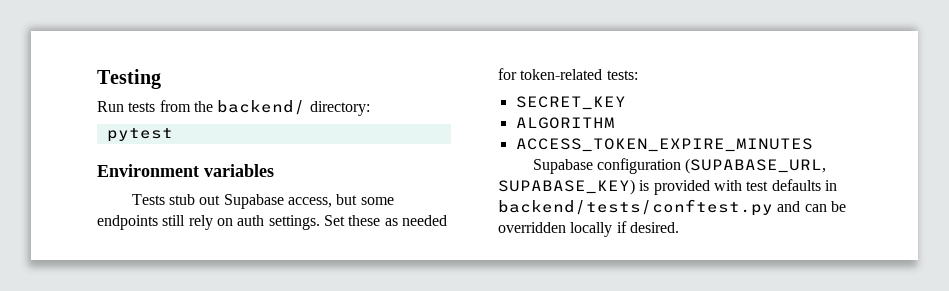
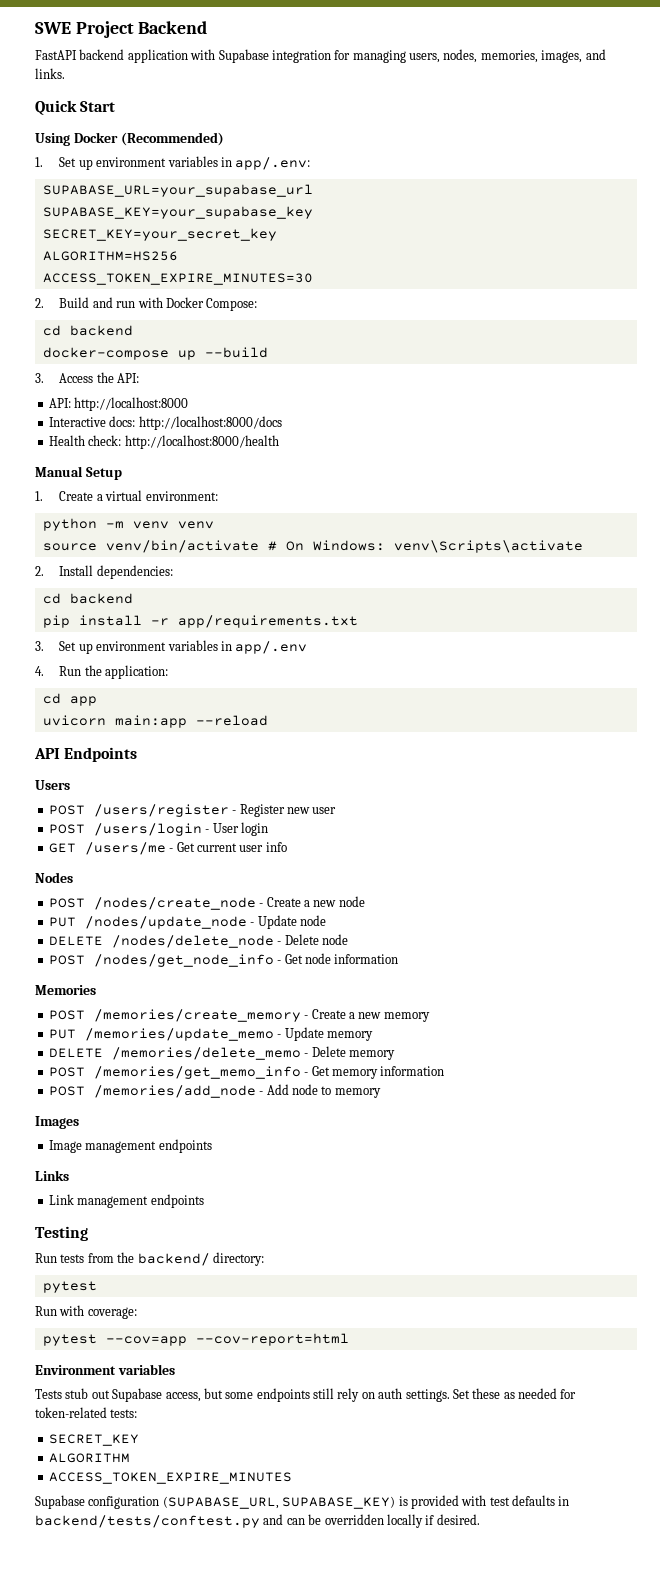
(97, 79) none -> [35,21,208,38] [35,49,606,63] [35,68,65,79] [35,100,116,115] [35,132,224,146] [35,156,311,170] [42,184,313,197] [42,206,313,219] [42,228,277,241] [42,251,178,261] [42,273,313,285] [35,297,258,311] [42,325,133,336] [42,347,268,360] [35,372,140,383] [48,397,189,411] [48,416,282,430] [48,435,279,449] [35,466,122,480] [35,490,218,501] [42,518,214,531] [42,540,583,553] [35,565,173,579] [42,593,133,604] [42,615,358,628] [35,640,308,654] [35,665,169,679] [42,693,97,706] [42,715,268,728] [34,747,138,762] [35,780,70,790] [48,804,337,817] [48,822,268,836] [48,842,287,855] [35,872,73,883] [48,896,365,910] [48,915,326,929] [48,934,348,948] [48,953,399,967] [35,985,96,995] [48,1009,430,1022] [48,1027,373,1041] [48,1046,395,1060] [48,1066,445,1079] [48,1084,381,1098] [35,1116,79,1129] [48,1139,212,1153] [35,1170,69,1181] [48,1194,204,1208] SWE Project Backend // FastAPI backend application with Supabase integration for managing users, nodes, memories, images, and links. // Quick Start // Using Docker (Recommended) // 1. Set up environment variables in app/.env: // SUPABASE_URL=your_supabase_url // SUPABASE_KEY=your_supabase_key // SECRET_KEY=your_secret_key // ALGORITHM=HS256 // ACCESS_TOKEN_EXPIRE_MINUTES=30 // 2. Build and run with Docker Compose: // cd backend // docker-compose up --build // 3. Access the API: // API: http://localhost:8000 // Interactive docs: http://localhost:8000/docs // Health check: http://localhost:8000/health // Manual Setup // 1. Create a virtual environment: // python -m venv venv // source venv/bin/activate # On Windows: venv\Scripts\activate // 2. Install dependencies: // cd backend // pip install -r app/requirements.txt // 3. Set up environment variables in app/.env // 4. Run the application: // cd app // uvicorn main:app --reload // API Endpoints // Users // POST /users/register - Register new user // POST /users/login - User login // GET /users/me - Get current user info // Nodes // POST /nodes/create_node - Create a new node // PUT /nodes/update_node - Update node // DELETE /nodes/delete_node - Delete node // POST /nodes/get_node_info - Get node information // Memories // POST /memories/create_memory - Create a new memory // PUT /memories/update_memo - Update memory // DELETE /memories/delete_memo - Delete memory // POST /memories/get_memo_info - Get memory information // POST /memories/add_node - Add node to memory // Images // Image management endpoints // Links // Link management endpoints //
(173, 135) none -> [35,1305,137,1319] [42,1333,349,1346] // Run with coverage: // pytest --cov=app --cov-report=html

